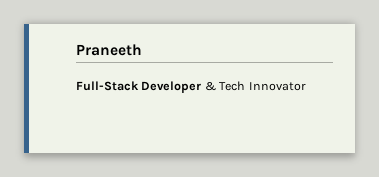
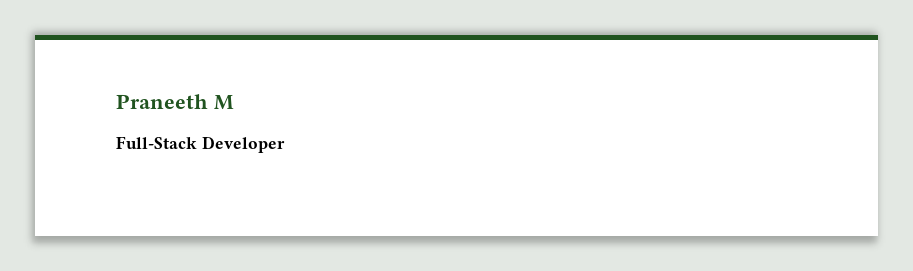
(142, 50) none -> [214,95,234,110] M
[204,81,306,91] & Tech Innovator -> (285, 144) none

